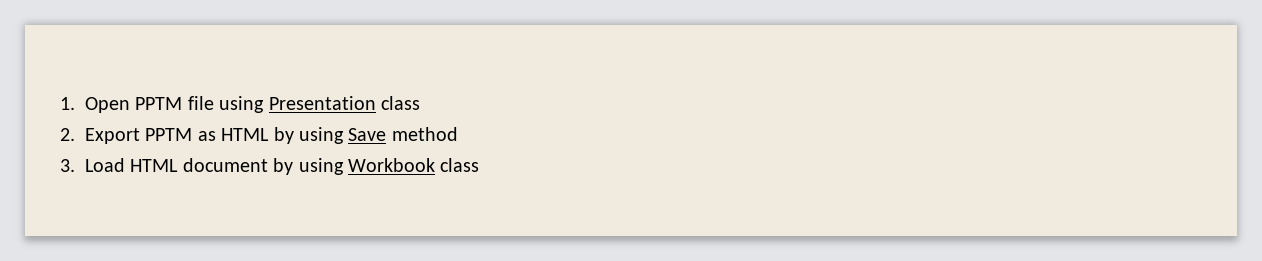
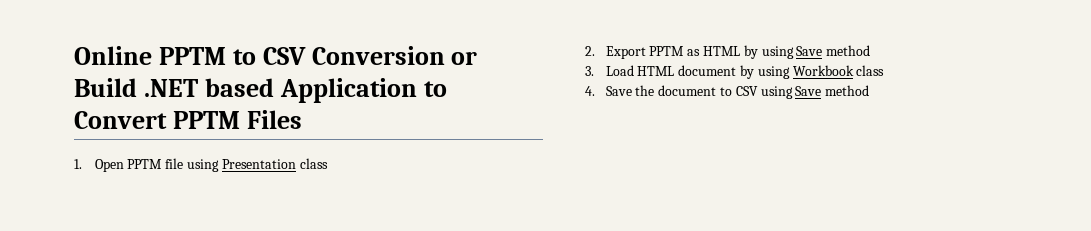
(60, 103) none -> [74,46,478,65] [74,78,447,103] [74,110,302,129] Online PPTM to CSV Conversion or Build .NET based Application to Convert PPTM Files //
(480, 165) none -> [585,85,870,99] // 4. Save the document to CSV using Save method

